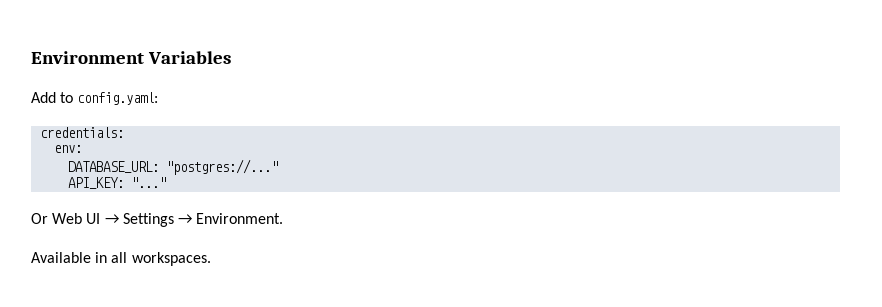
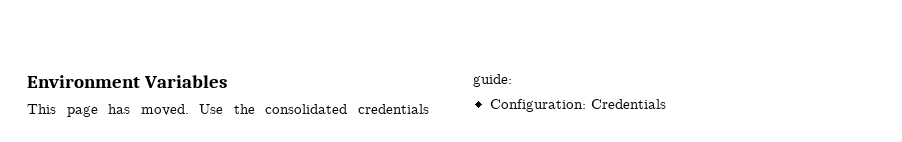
[31,92,159,105] [40,127,125,138] [54,145,83,153] [68,159,279,175] [68,177,167,189] [31,213,284,227] [31,252,211,266] Add to config.yaml: // credentials: // env: // DATABASE_URL: "postgres://..." // API_KEY: "..." // Or Web UI → Settings → Environment. // Available in all workspaces. -> [27,104,429,117] [473,74,512,87] [489,99,666,112] This page has moved. Use the consolidated credentials guide: // Configuration: Credentials

